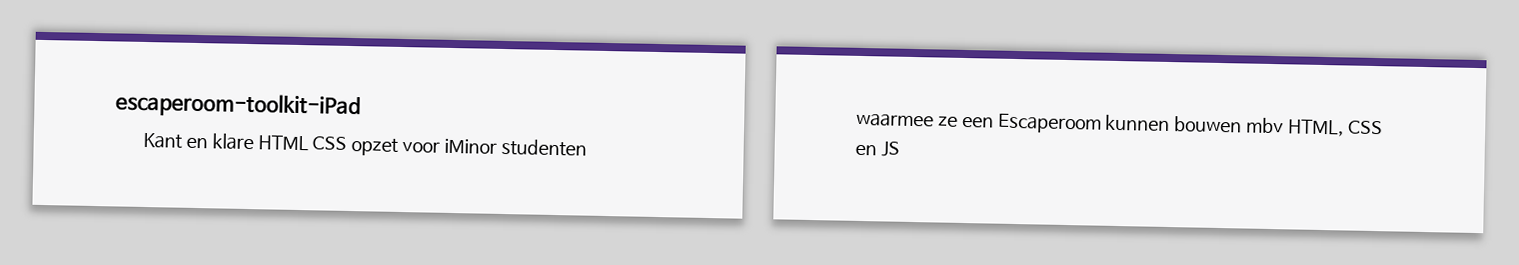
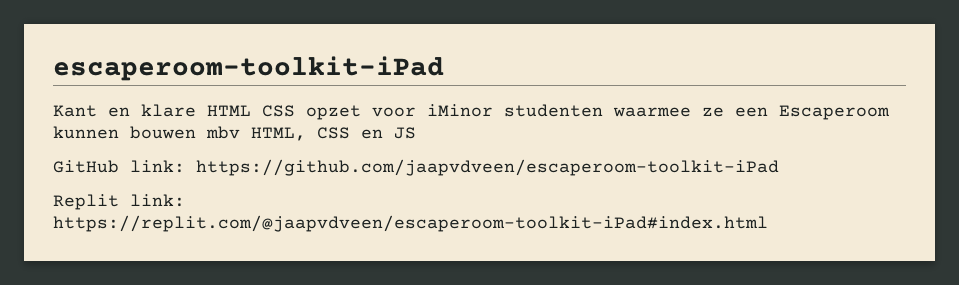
(900, 149) none -> [53,159,779,176] [53,194,185,210] [53,215,768,232] // GitHub link: https://github.com/jaapvdveen/escaperoom-toolkit-iPad // Replit link: https://replit.com/@jaapvdveen/escaperoom-toolkit-iPad#index.html

